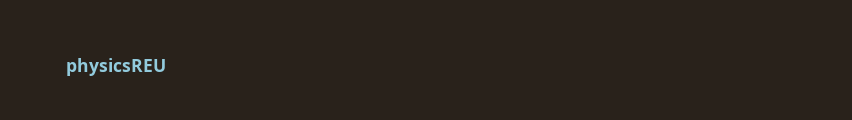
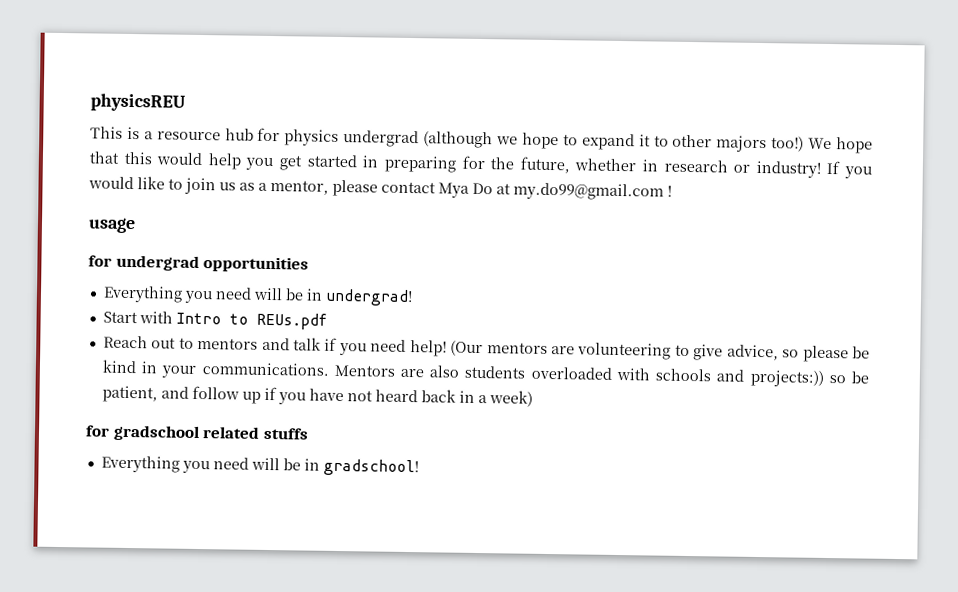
(166, 67) none -> [90,126,874,154] [89,151,872,179] [88,176,672,201] [88,217,136,234] [88,254,310,273] [102,285,413,307] [102,311,328,330] [102,335,870,363] [101,359,870,387] [101,385,533,407] [85,424,309,442] [100,455,419,477] // This is a resource hub for physics undergrad (although we hope to expand it to other majors too!) We hope that this would help you get started in preparing for the future, whether in research or industry! If you would like to join us as a mentor, please contact Mya Do at my.do99@gmail.com ! // usage // for undergrad opportunities // Everything you need will be in undergrad! // Start with Intro to REUs.pdf // Reach out to mentors and talk if you need help! (Our mentors are volunteering to give advice, so please be kind in your communications. Mentors are also students overloaded with schools and projects:)) so be patient, and follow up if you have not heard back in a week) // for gradschool related stuffs // Everything you need will be in gradschool!

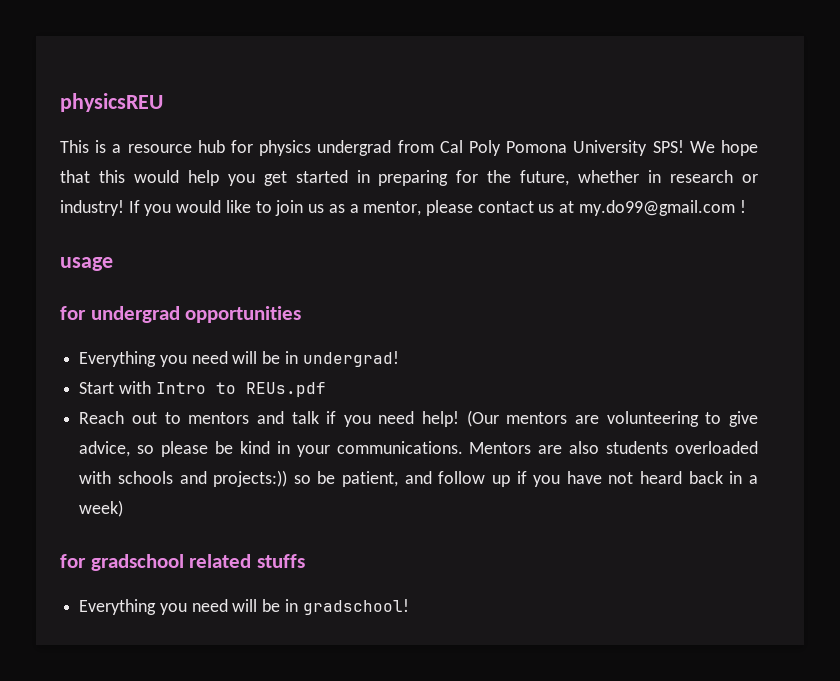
[423,131,805,153] (although we hope to expand it to other majors too!) -> [397,140,684,156] from Cal Poly Pomona University SPS!
[438,182,493,198] Mya Do -> [538,204,555,213] us

